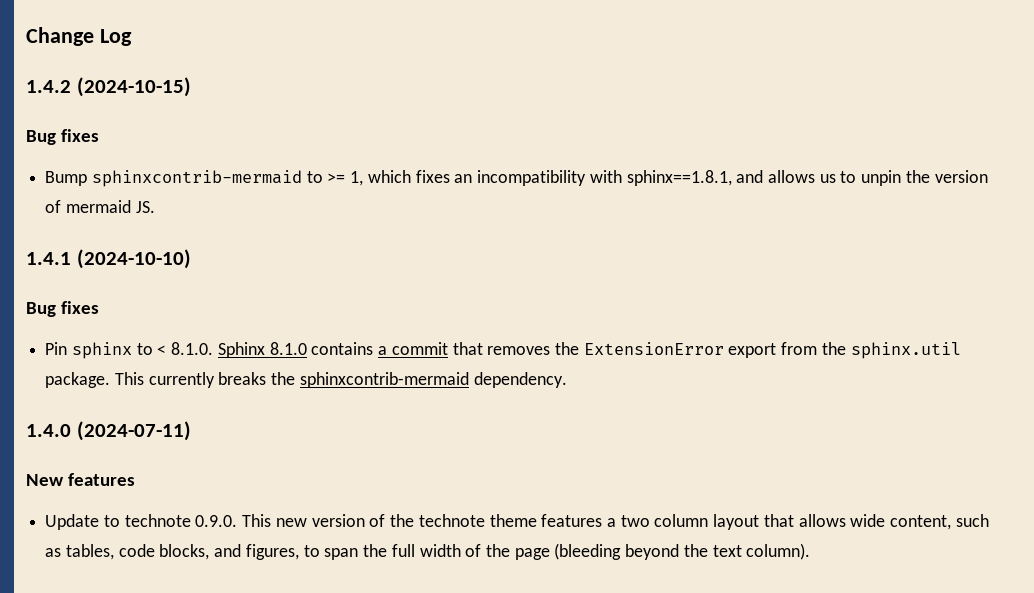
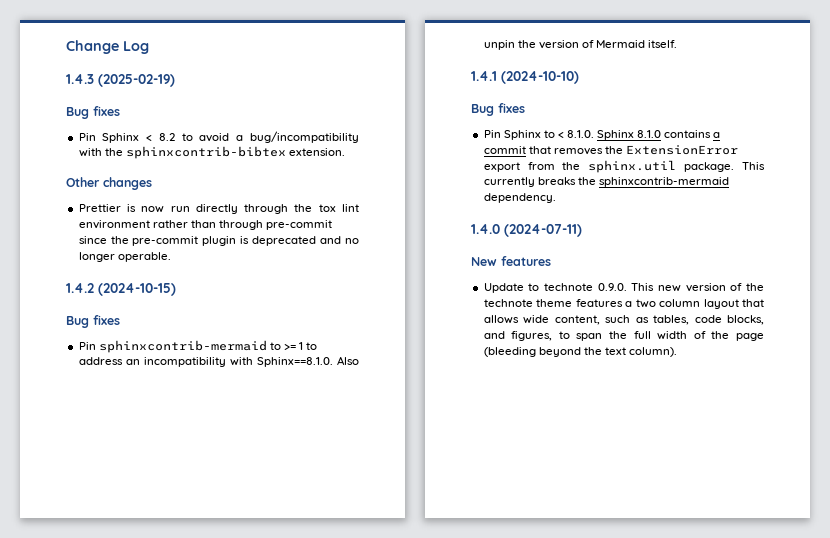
(132, 37) none -> [66,74,175,87] [66,106,120,119] [78,131,359,143] [78,146,345,159] [66,177,152,190] [78,204,359,214] [78,220,333,230] [78,236,360,246] [78,252,171,262] // 1.4.3 (2025-02-19) // Bug fixes // Pin Sphinx < 8.2 to avoid a bug/incompatibility with the sphinxcontrib-bibtex extension. // Other changes // Prettier is now run directly through the tox lint environment rather than through pre-commit since the pre-commit plugin is deprecated and no longer operable.
[45,171,88,186] Bump -> [78,342,96,350] Pin
[350,170,857,186] 1, which fixes an incompatibility with sphinx==1.8.1, and allows us to -> [299,342,318,350] [78,356,359,367] 1 to address an incompatibility with Sphinx==8.1.0. Also
[65,200,155,213] mermaid JS. -> [596,40,678,48] Mermaid itself.
[71,342,132,359] sphinx -> [503,130,541,140] Sphinx

